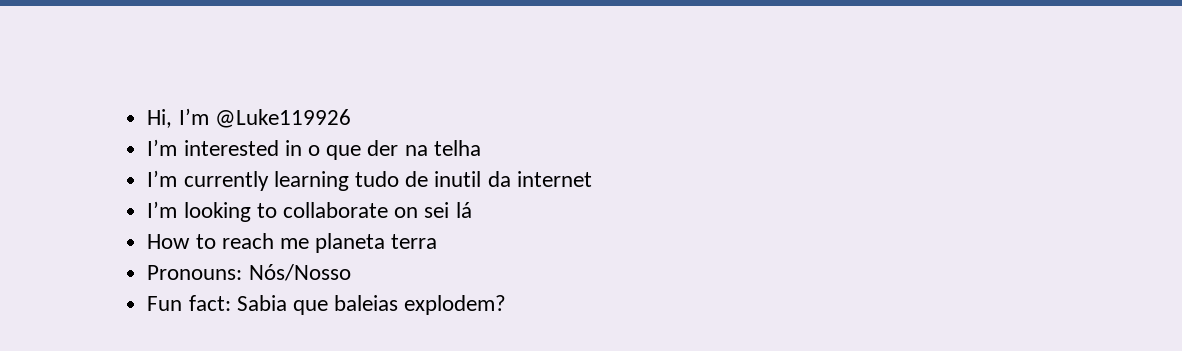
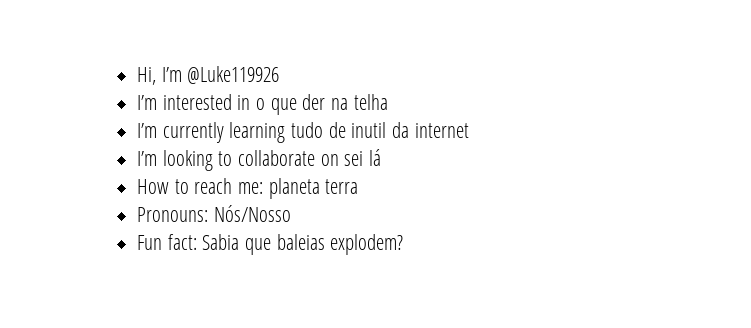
[279,238,309,249] me -> [238,182,264,194] me:

